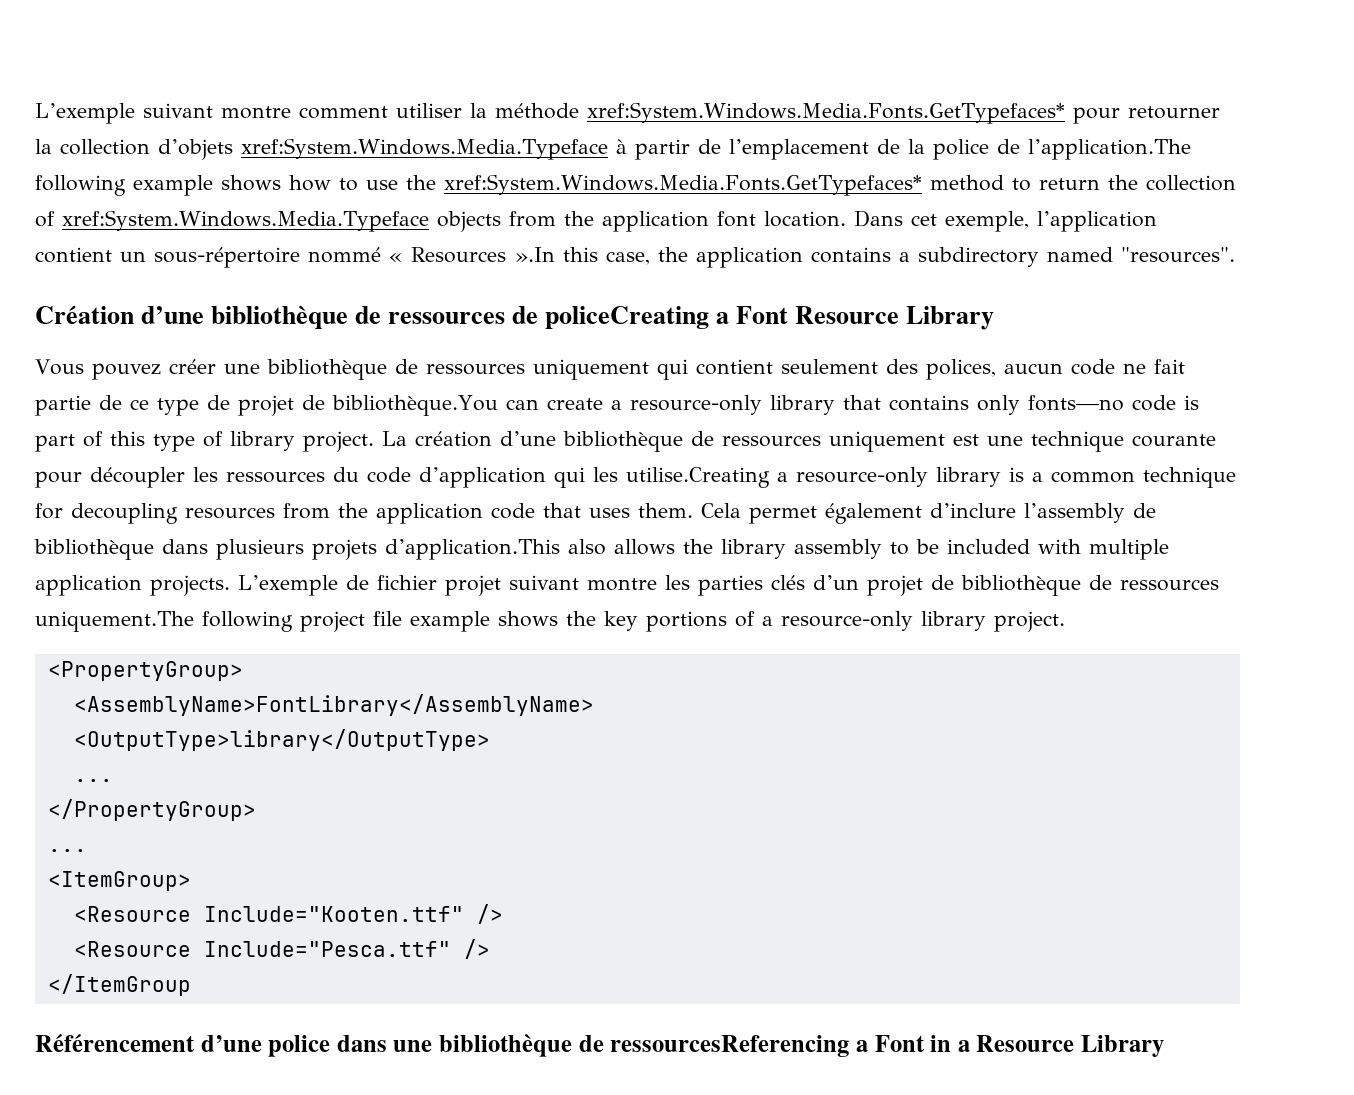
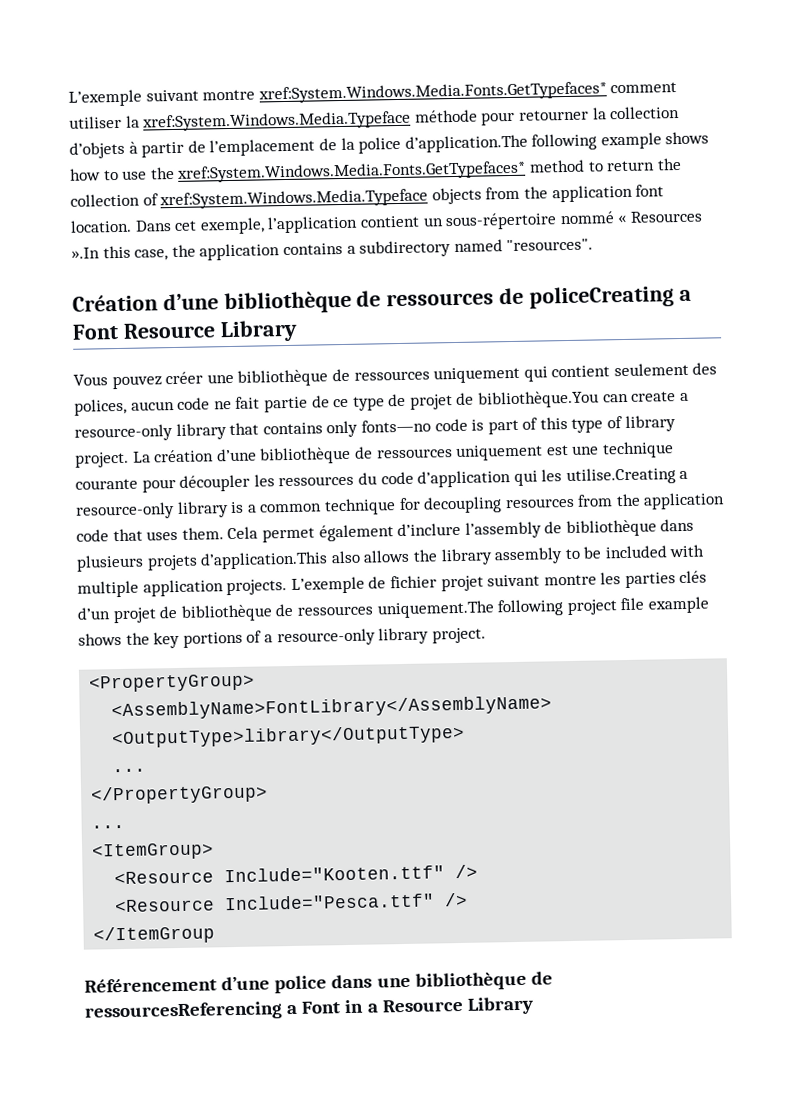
(291, 112) none -> [257,81,607,104] xref:System.Windows.Media.Fonts.GetTypefaces*
[495,102,1065,124] méthode xref:System.Windows.Media.Fonts.GetTypefaces* -> [142,109,478,132] xref:System.Windows.Media.Typeface méthode
[241,138,608,160] xref:System.Windows.Media.Typeface -> (125, 150) none
[996,139,1191,160] de l’application.The -> [404,134,528,153] d’application.The

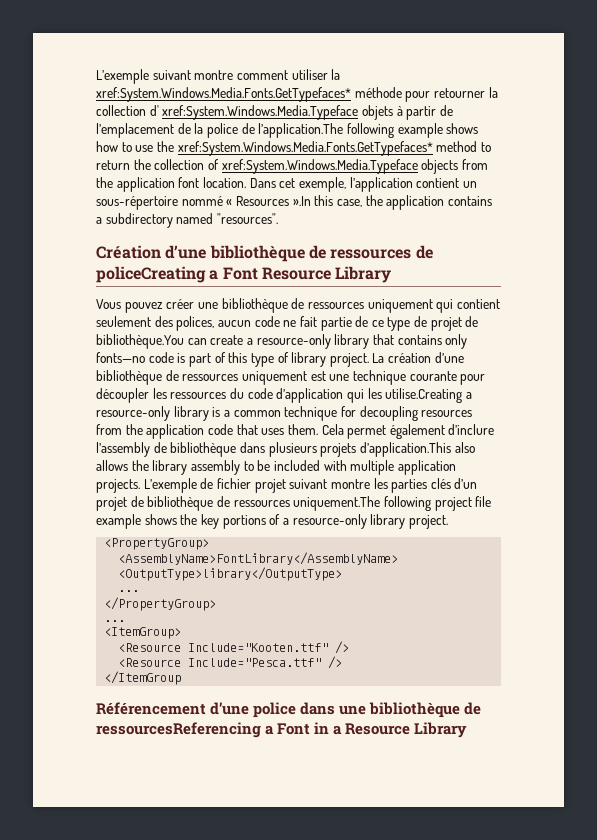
[257,81,607,104] xref:System.Windows.Media.Fonts.GetTypefaces* -> (234, 75) none
[142,110,412,132] xref:System.Windows.Media.Typeface -> [96,87,351,102] xref:System.Windows.Media.Fonts.GetTypefaces*
[69,141,125,159] d’objets -> [149,105,393,120] d' xref:System.Windows.Media.Typeface objets
[404,134,528,153] d’application.The -> [241,123,344,138] de l’application.The

